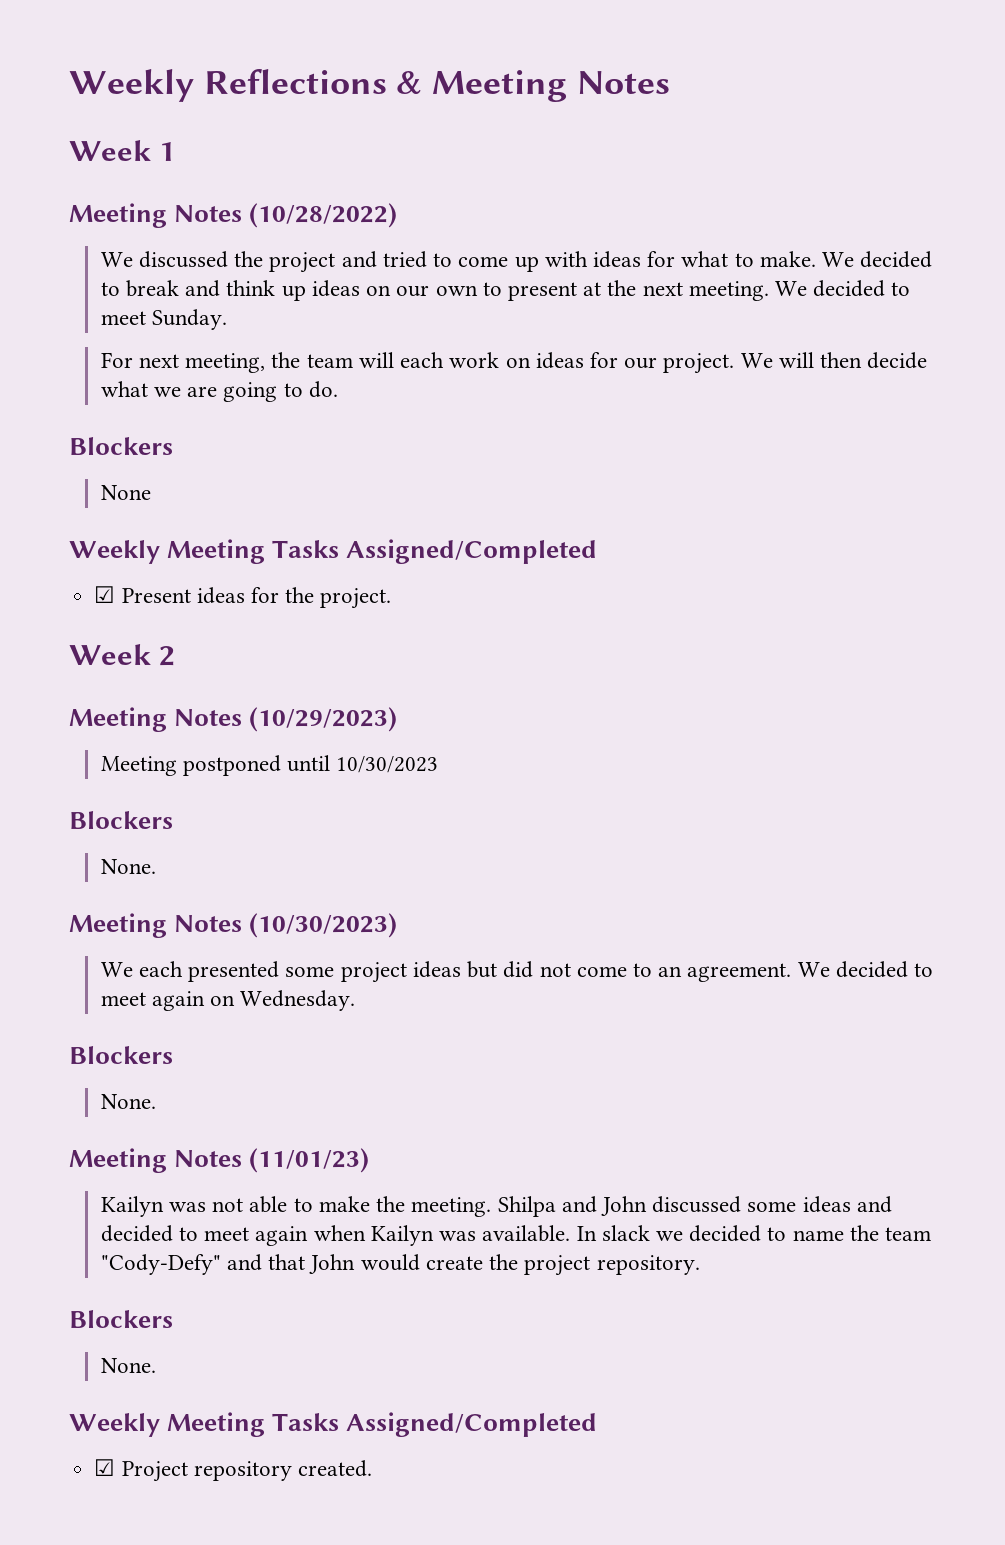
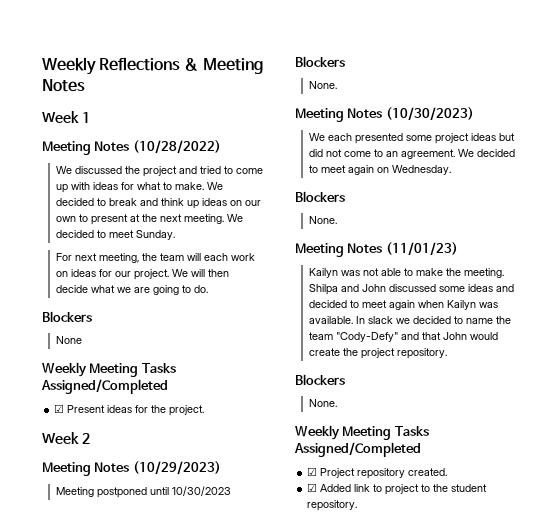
(372, 1468) none -> [307,483,488,495] [307,500,358,511] // ☑ Added link to project to the student repository.

